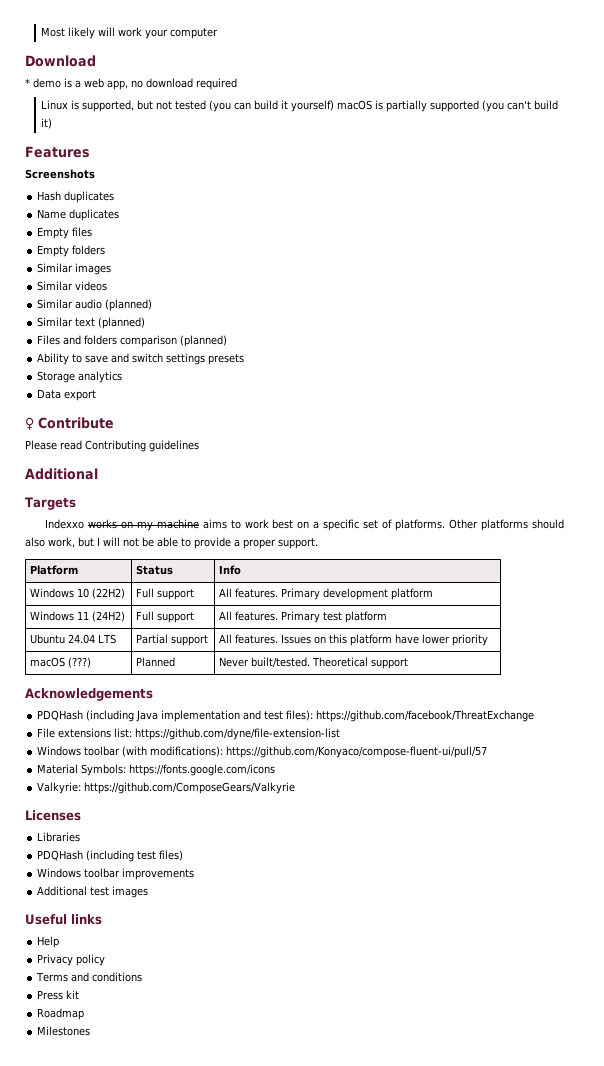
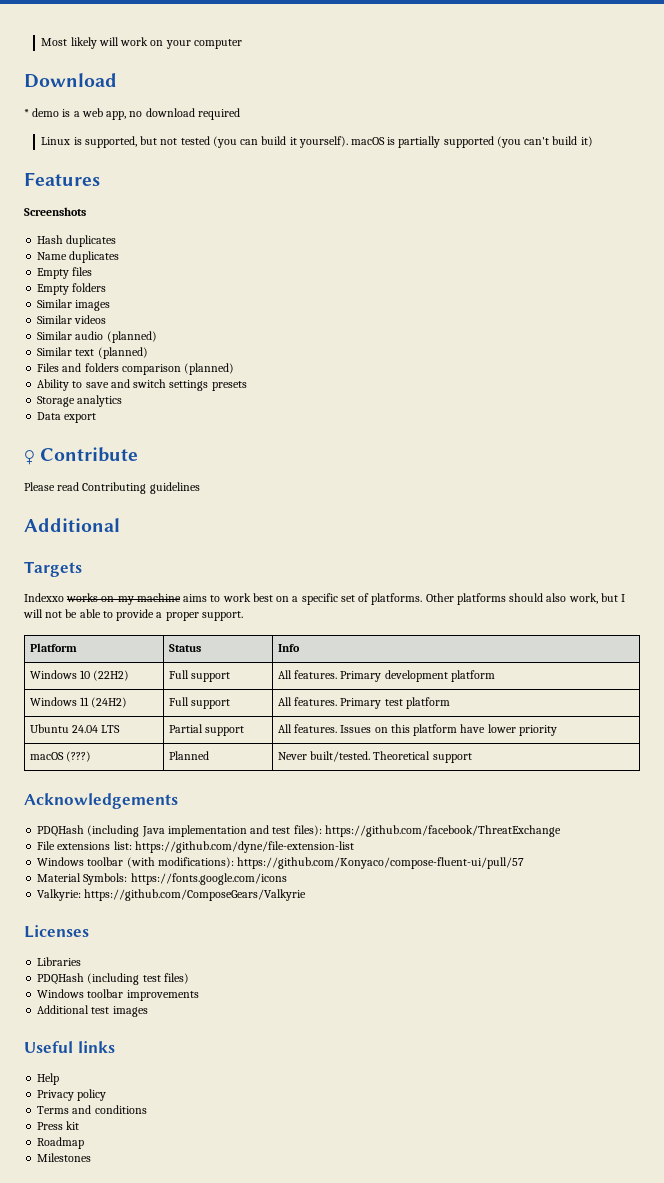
(143, 32) none -> [150,40,164,46] on
[291,100,335,112] yourself) -> [298,136,348,148] yourself).

